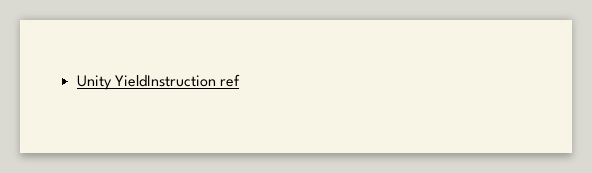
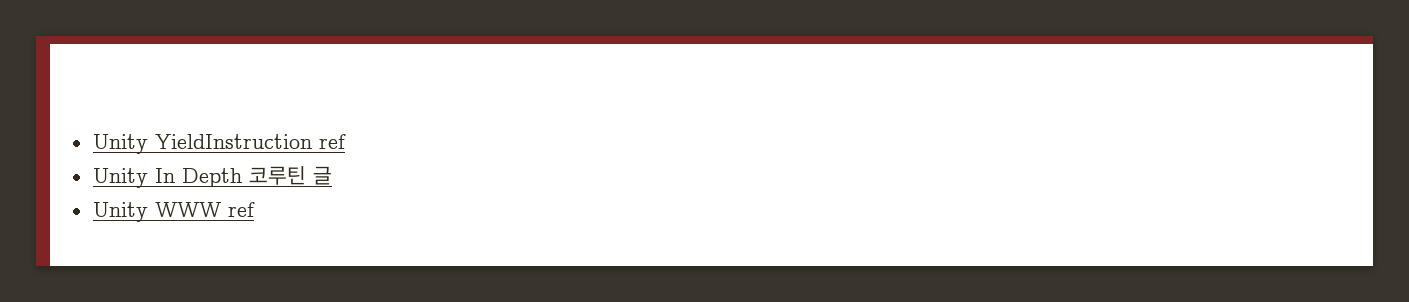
(241, 80) none -> [92,166,332,188] [92,202,255,222] // Unity In Depth 코루틴 글 // Unity WWW ref

